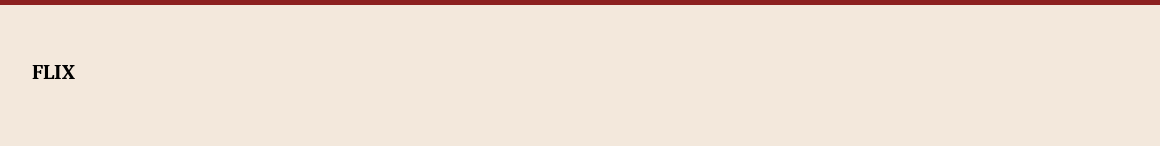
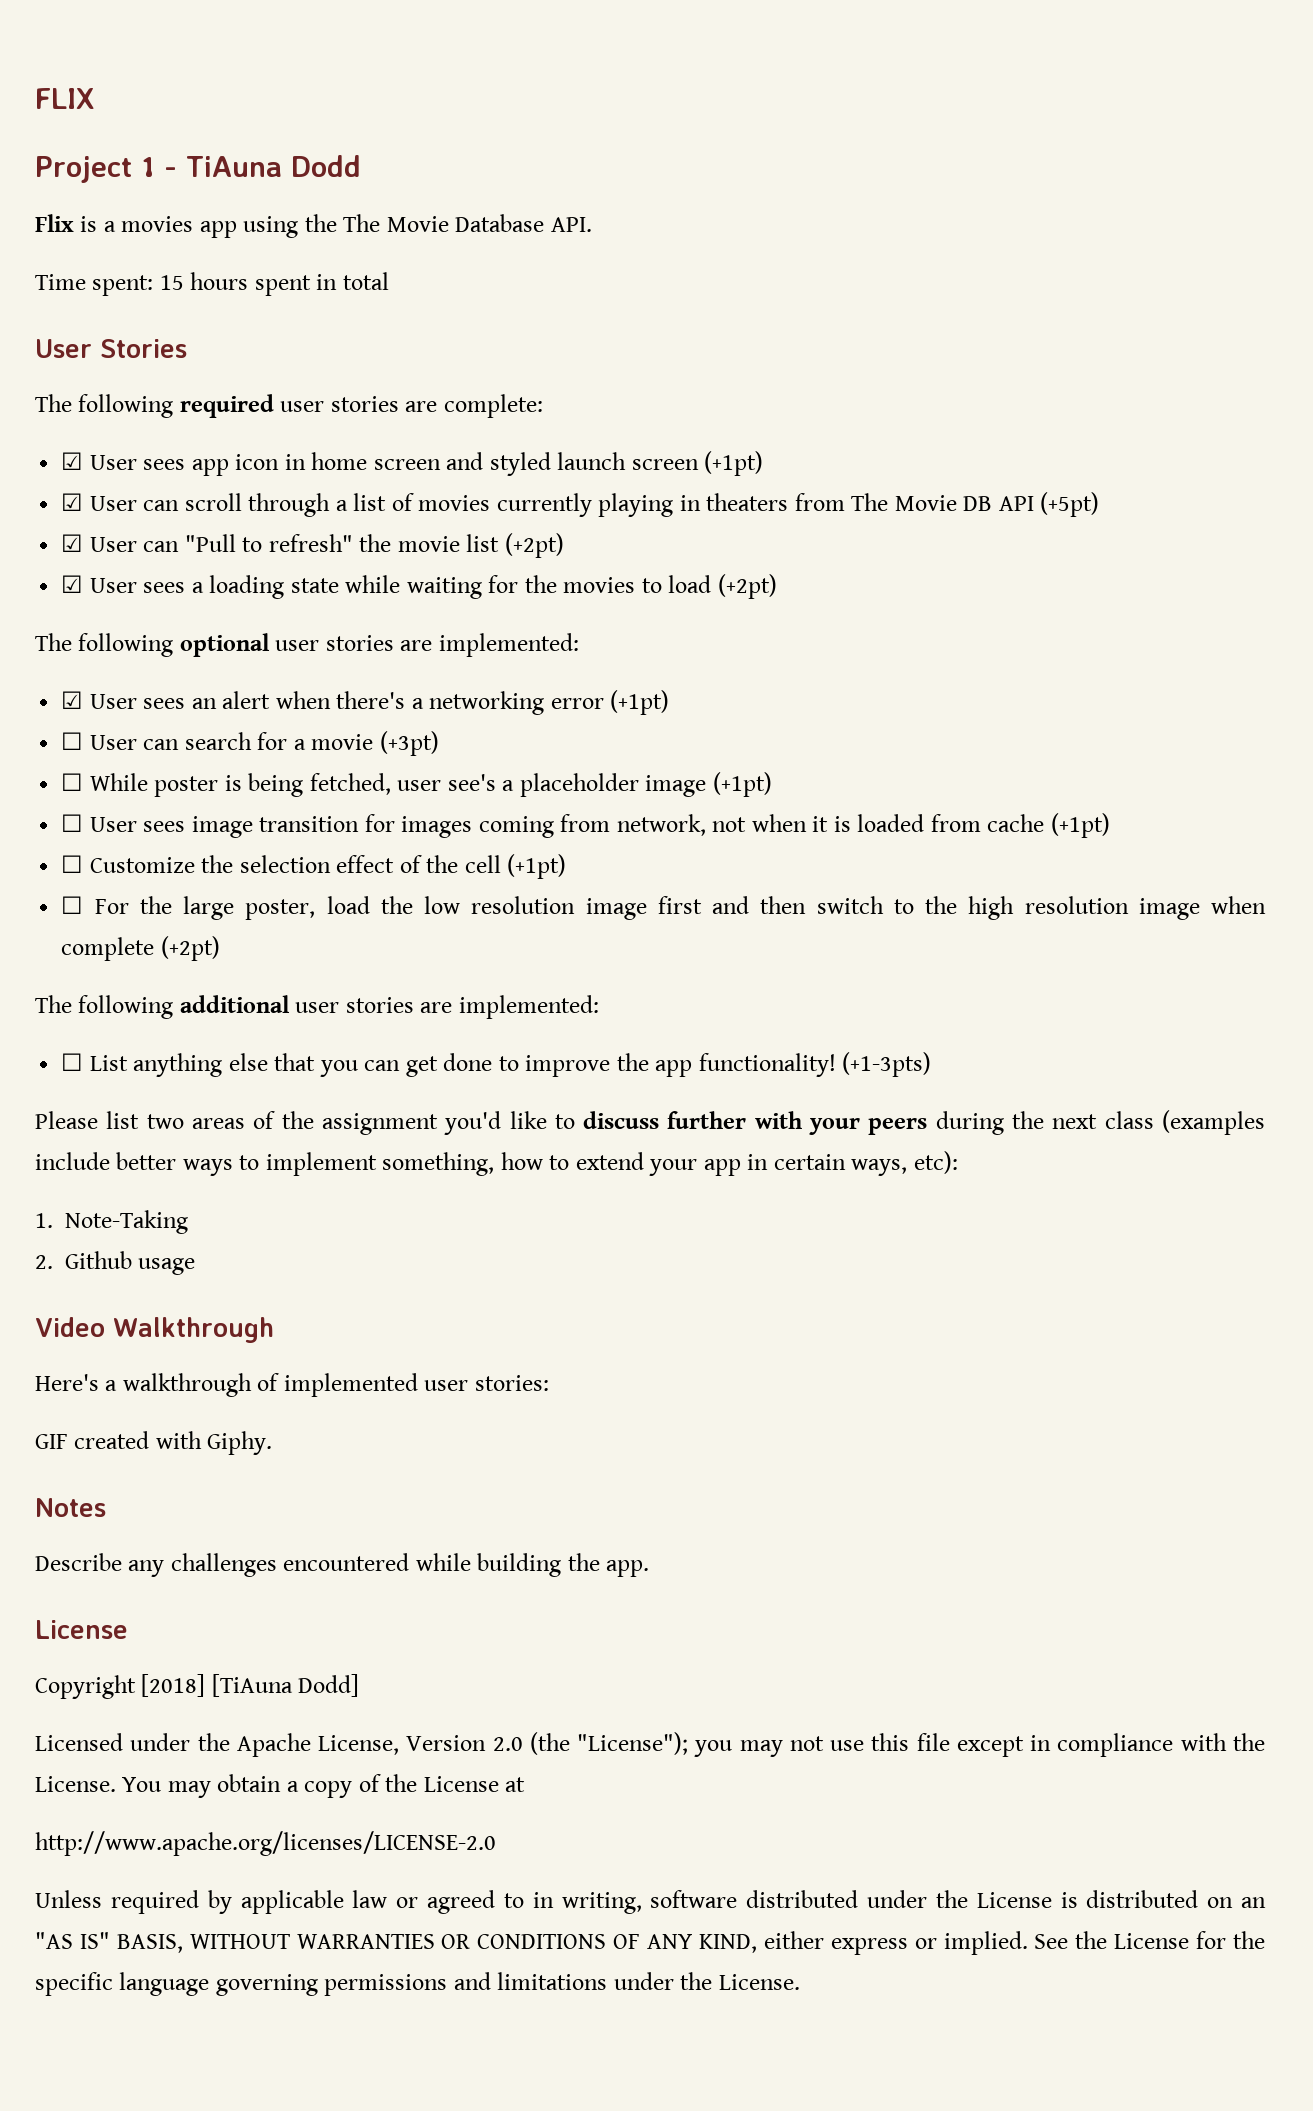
(75, 72) none -> [35,155,361,183] [35,214,592,238] [35,272,389,296] [35,339,187,358] [35,394,543,418] [61,451,764,476] [61,492,1100,517] [61,533,564,558] [61,574,777,599] [35,633,579,657] [61,690,670,715] [61,731,439,756] [61,772,772,797] [61,813,1110,838] [61,854,567,879] [61,896,1266,920] [61,936,220,961] [35,995,599,1019] [61,1052,932,1077] [35,1110,1265,1135] [35,1151,958,1176] [35,1210,188,1234] [35,1251,196,1275] [35,1317,274,1343] [35,1373,549,1397] [35,1431,273,1455] [35,1498,106,1517] [35,1553,650,1577] [35,1620,128,1639] [35,1674,360,1699] [35,1732,1266,1757] [35,1774,526,1798] [35,1831,496,1856] [35,1890,1266,1914] [35,1931,1266,1955] [35,1972,800,1996] // Project 1 - TiAuna Dodd // Flix is a movies app using the The Movie Database API. // Time spent: 15 hours spent in total // User Stories // The following required user stories are complete: // ☑ User sees app icon in home screen and styled launch screen (+1pt) // ☑ User can scroll through a list of movies currently playing in theaters from The Movie DB API (+5pt) // ☑ User can "Pull to refresh" the movie list (+2pt) // ☑ User sees a loading state while waiting for the movies to load (+2pt) // The following optional user stories are implemented: // ☑ User sees an alert when there's a networking error (+1pt) // ☐ User can search for a movie (+3pt) // ☐ While poster is being fetched, user see's a placeholder image (+1pt) // ☐ User sees image transition for images coming from network, not when it is loaded from cache (+1pt) // ☐ Customize the selection effect of the cell (+1pt) // ☐ For the large poster, load the low resolution image first and then switch to the high resolution image when complete (+2pt) // The following additional user stories are implemented: // ☐ List anything else that you can get done to improve the app functionality! (+1-3pts) // Please list two areas of the assignment you'd like to discuss further with your peers during the next class (examples include better ways to implement something, how to extend your app in certain ways, etc): // 1. Note-Taking // 2. Github usage // Video Walkthrough // Here's a walkthrough of implemented user stories: // GIF created with Giphy. // Notes // Describe any challenges encountered while building the app. // License // Copyright [2018] [TiAuna Dodd] // Licensed under the Apache License, Version 2.0 (the "License"); you may not use this file except in compliance with the License. You may obtain a copy of the License at // http://www.apache.org/licenses/LICENSE-2.0 // Unless required by applicable law or agreed to in writing, software distributed under the License is distributed on an "AS IS" BASIS, WITHOUT WARRANTIES OR CONDITIONS OF ANY KIND, either express or implied. See the License for the specific language governing permissions and limitations under the License.

